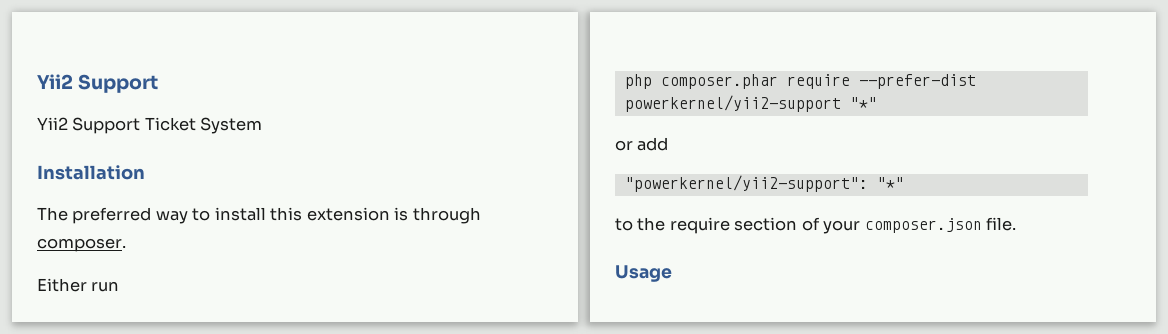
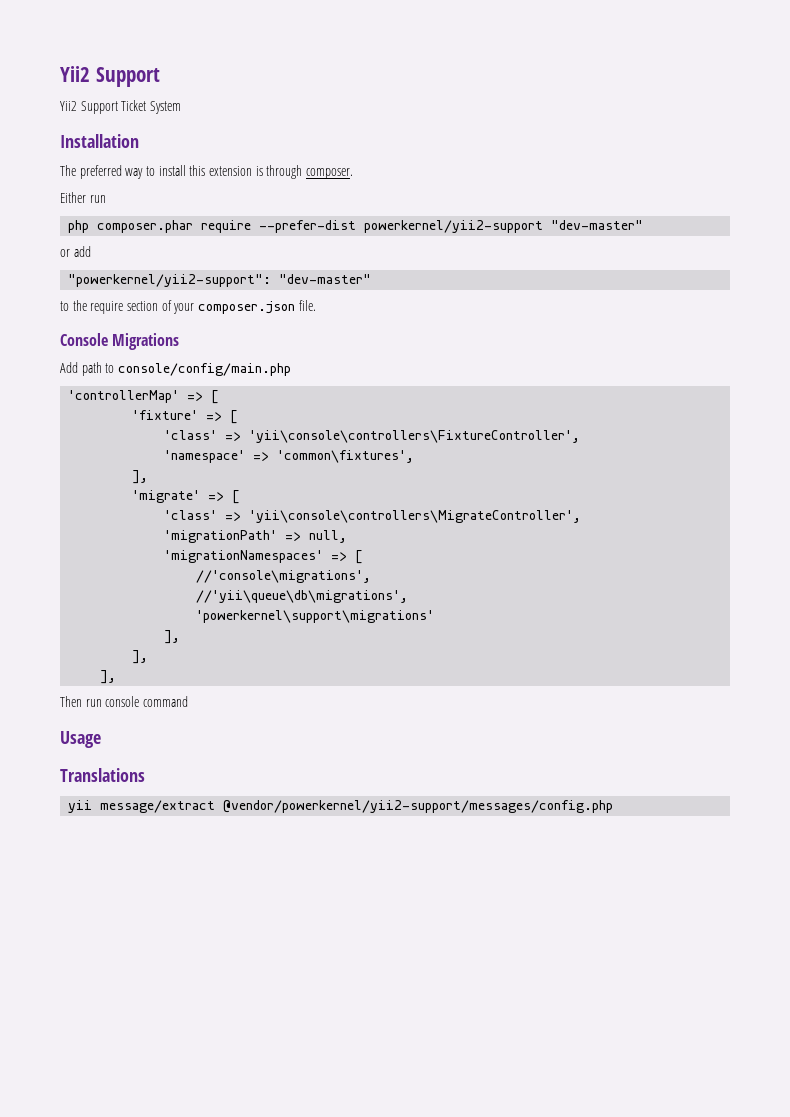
[849,97,877,109] "*" -> [551,220,644,230] "dev-master"
[876,177,904,189] "*" -> [279,274,372,284] "dev-master"
[615,265,672,282] Usage -> [60,333,180,350] [60,362,291,376] [68,390,220,404] [132,410,239,424] [164,430,581,443] [164,450,415,463] [132,470,149,484] [132,490,241,504] [164,510,582,523] [164,530,348,543] [164,550,364,564] [196,570,372,583] [196,590,409,603] [196,610,435,623] [164,630,181,644] [132,650,149,664] [100,670,117,684] [60,696,188,707] [60,731,101,748] [60,768,145,782] [68,800,614,813] Console Migrations // Add path to console/config/main.php // 'controllerMap' => [ // 'fixture' => [ // 'class' => 'yii\console\controllers\FixtureController', // 'namespace' => 'common\fixtures', // ], // 'migrate' => [ // 'class' => 'yii\console\controllers\MigrateController', // 'migrationPath' => null, // 'migrationNamespaces' => [ // //'console\migrations', // //'yii\queue\db\migrations', // 'powerkernel\support\migrations' // ], // ], // ], // Then run console command // Usage // Translations // yii message/extract @vendor/powerkernel/yii2-support/messages/config.php

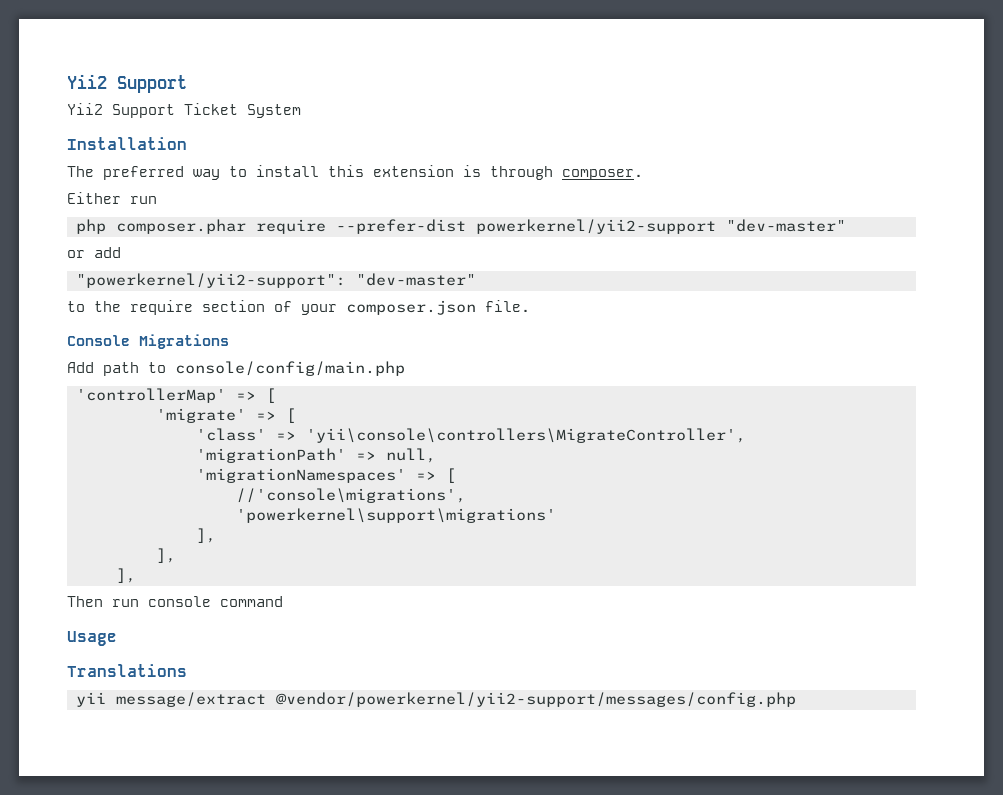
[132,410,239,424] [164,430,581,443] [164,450,415,463] [132,470,149,484] // 'fixture' => [ // 'class' => 'yii\console\controllers\FixtureController', // 'namespace' => 'common\fixtures', // ], -> (276, 395) none
[196,590,409,603] // //'yii\queue\db\migrations', -> (466, 495) none

